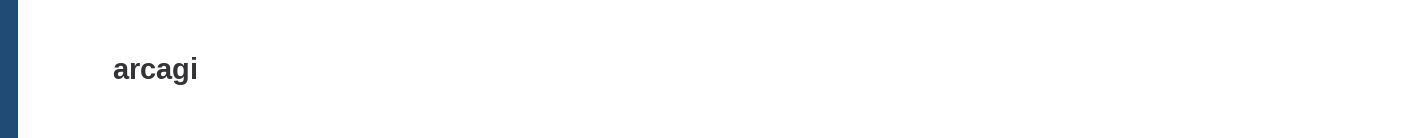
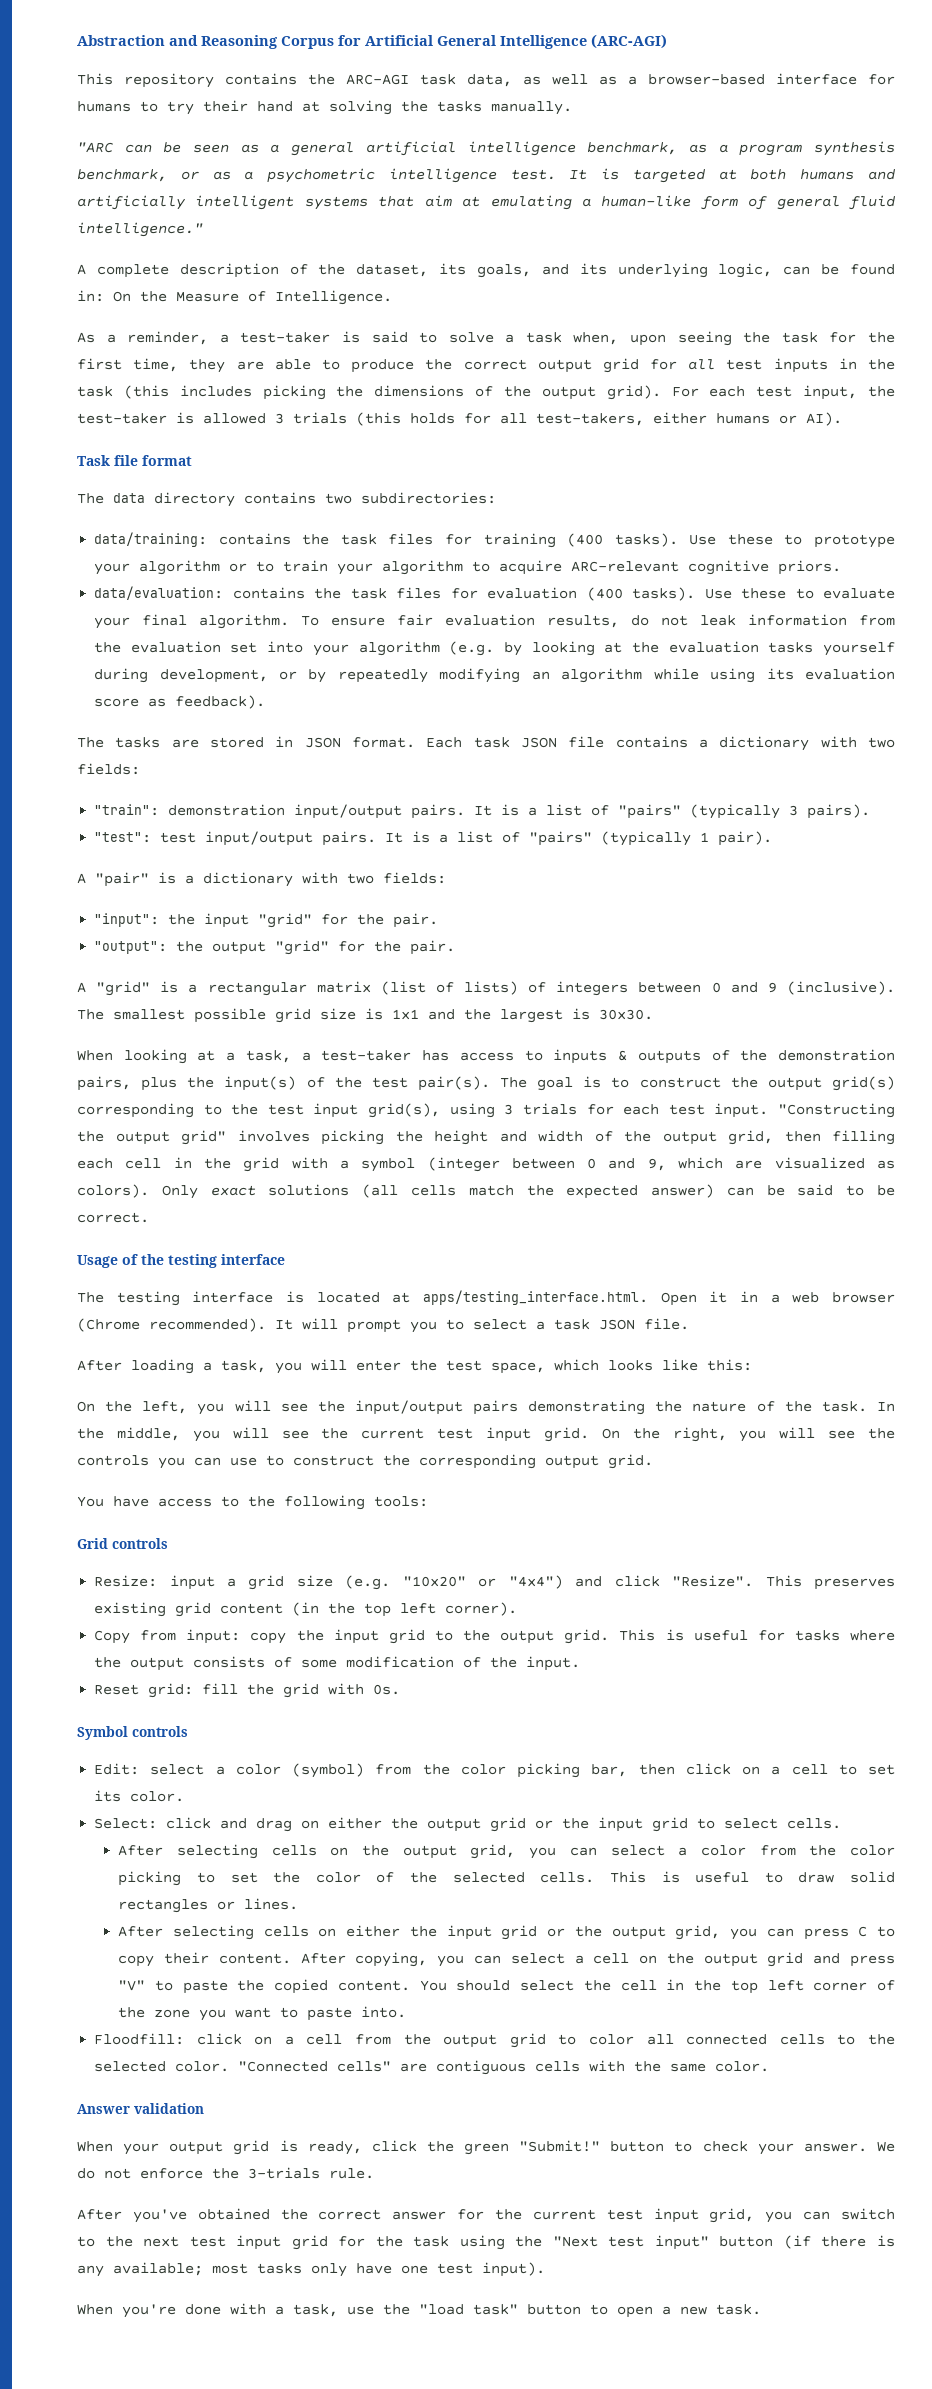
[113,57,198,85] arcagi -> [77,34,667,49] [77,73,895,88] [77,100,572,115] [77,141,896,156] [77,168,896,183] [77,195,896,210] [77,222,203,237] [77,263,895,278] [77,290,392,305] [77,331,895,346] [77,358,895,373] [77,385,896,400] [77,412,842,426] [77,455,192,466] [77,492,496,507] [94,532,895,548] [94,560,842,575] [94,586,896,601] [94,614,896,629] [94,641,895,656] [94,668,896,683] [94,695,266,709] [77,736,896,751] [77,763,140,775] [94,804,871,819] [94,831,773,846] [77,872,446,887] [94,913,439,928] [94,940,456,955] [77,981,895,996] [77,1008,653,1023] [77,1049,896,1064] [77,1076,895,1091] [77,1103,896,1118] [77,1130,895,1145] [77,1157,895,1172] [77,1184,896,1199] [77,1212,149,1223] [77,1254,285,1268] [77,1290,895,1306] [77,1318,689,1333] [77,1359,752,1374] [77,1400,895,1415] [77,1427,895,1442] [77,1454,653,1469] [77,1495,428,1510] [77,1538,168,1549] [94,1575,896,1590] [94,1602,518,1617] [94,1629,896,1644] [94,1656,581,1671] [94,1683,401,1698] [77,1726,188,1740] [94,1763,896,1778] [94,1790,185,1802] [94,1817,842,1832] [118,1844,895,1859] [118,1871,895,1886] [118,1898,299,1913] [118,1925,895,1940] [118,1952,895,1967] [118,1979,895,1994] [118,2006,407,2021] [94,2033,896,2048] [94,2060,770,2075] [77,2103,204,2114] [77,2140,895,2155] [77,2167,374,2179] [77,2208,896,2223] [77,2235,895,2250] [77,2262,545,2277] [77,2303,761,2318] Abstraction and Reasoning Corpus for Artificial General Intelligence (ARC-AGI) // This repository contains the ARC-AGI task data, as well as a browser-based interface for humans to try their hand at solving the tasks manually. // "ARC can be seen as a general artificial intelligence benchmark, as a program synthesis benchmark, or as a psychometric intelligence test. It is targeted at both humans and artificially intelligent systems that aim at emulating a human-like form of general fluid intelligence." // A complete description of the dataset, its goals, and its underlying logic, can be found in: On the Measure of Intelligence. // As a reminder, a test-taker is said to solve a task when, upon seeing the task for the first time, they are able to produce the correct output grid for all test inputs in the task (this includes picking the dimensions of the output grid). For each test input, the test-taker is allowed 3 trials (this holds for all test-takers, either humans or AI). // Task file format // The data directory contains two subdirectories: // data/training: contains the task files for training (400 tasks). Use these to prototype your algorithm or to train your algorithm to acquire ARC-relevant cognitive priors. // data/evaluation: contains the task files for evaluation (400 tasks). Use these to evaluate your final algorithm. To ensure fair evaluation results, do not leak information from the evaluation set into your algorithm (e.g. by looking at the evaluation tasks yourself during development, or by repeatedly modifying an algorithm while using its evaluation score as feedback). // The tasks are stored in JSON format. Each task JSON file contains a dictionary with two fields: // "train": demonstration input/output pairs. It is a list of "pairs" (typically 3 pairs). // "test": test input/output pairs. It is a list of "pairs" (typically 1 pair). // A "pair" is a dictionary with two fields: // "input": the input "grid" for the pair. // "output": the output "grid" for the pair. // A "grid" is a rectangular matrix (list of lists) of integers between 0 and 9 (inclusive). The smallest possible grid size is 1x1 and the largest is 30x30. // When looking at a task, a test-taker has access to inputs & outputs of the demonstration pairs, plus the input(s) of the test pair(s). The goal is to construct the output grid(s) corresponding to the test input grid(s), using 3 trials for each test input. "Constructing the output grid" involves picking the height and width of the output grid, then filling each cell in the grid with a symbol (integer between 0 and 9, which are visualized as colors). Only exact solutions (all cells match the expected answer) can be said to be correct. // Usage of the testing interface // The testing interface is located at apps/testing_interface.html. Open it in a web browser (Chrome recommended). It will prompt you to select a task JSON file. // After loading a task, you will enter the test space, which looks like this: // On the left, you will see the input/output pairs demonstrating the nature of the task. In the middle, you will see the current test input grid. On the right, you will see the controls you can use to construct the corresponding output grid. // You have access to the following tools: // Grid controls // Resize: input a grid size (e.g. "10x20" or "4x4") and click "Resize". This preserves existing grid content (in the top left corner). // Copy from input: copy the input grid to the output grid. This is useful for tasks where the output consists of some modification of the input. // Reset grid: fill the grid with 0s. // Symbol controls // Edit: select a color (symbol) from the color picking bar, then click on a cell to set its color. // Select: click and drag on either the output grid or the input grid to select cells. // After selecting cells on the output grid, you can select a color from the color picking to set the color of the selected cells. This is useful to draw solid rectangles or lines. // After selecting cells on either the input grid or the output grid, you can press C to copy their content. After copying, you can select a cell on the output grid and press "V" to paste the copied content. You should select the cell in the top left corner of the zone you want to paste into. // Floodfill: click on a cell from the output grid to color all connected cells to the selected color. "Connected cells" are contiguous cells with the same color. // Answer validation // When your output grid is ready, click the green "Submit!" button to check your answer. We do not enforce the 3-trials rule. // After you've obtained the correct answer for the current test input grid, you can switch to the next test input grid for the task using the "Next test input" button (if there is any available; most tasks only have one test input). // When you're done with a task, use the "load task" button to open a new task.

